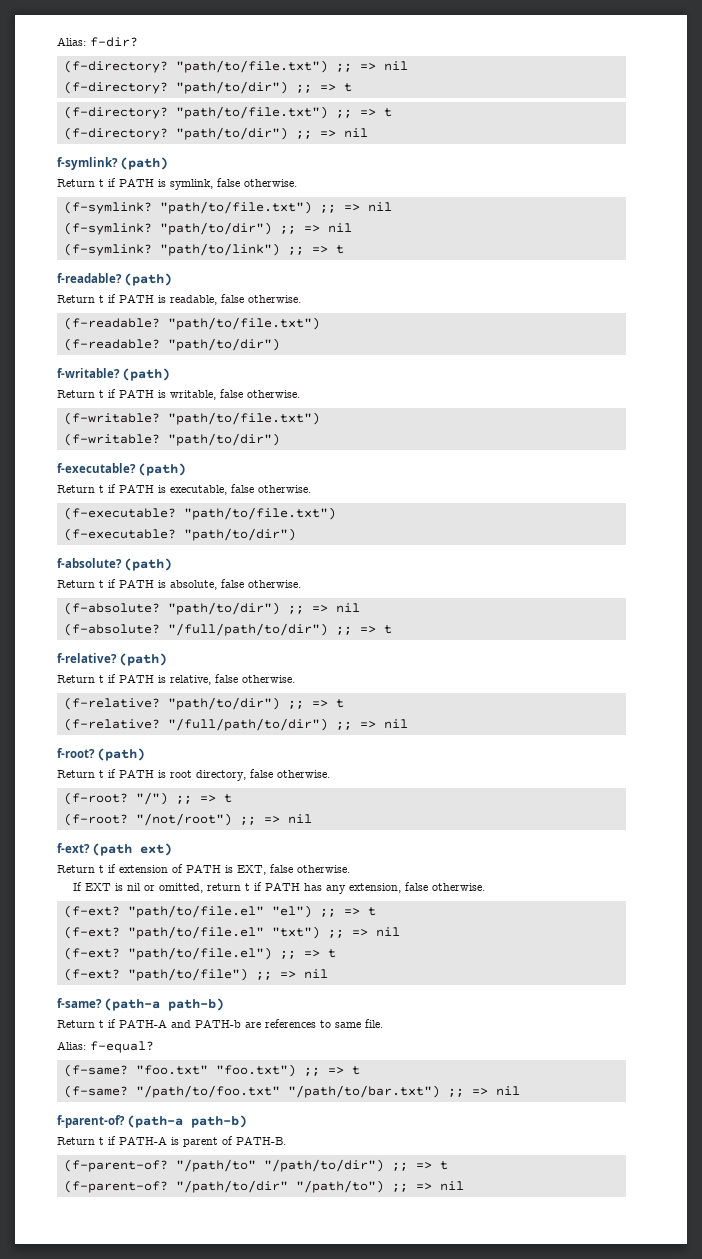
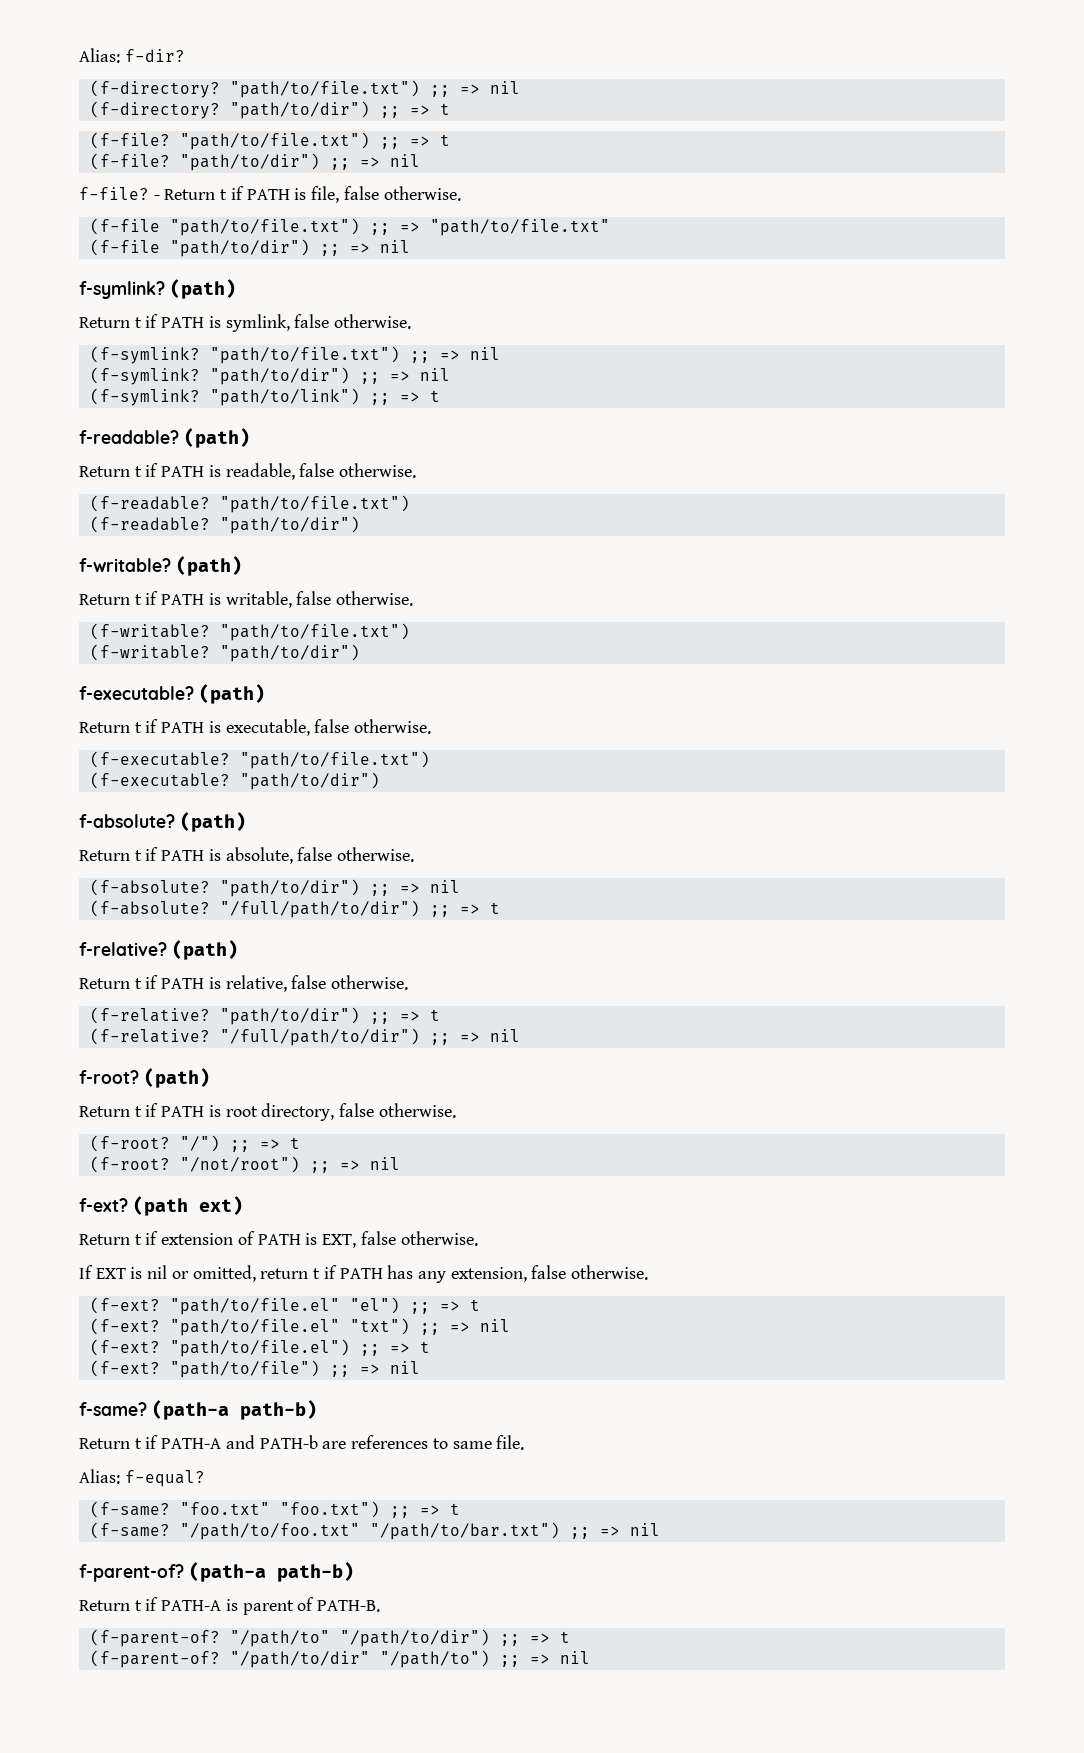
[63,106,168,119] (f-directory? -> [89,132,170,149] (f-file?
[63,127,168,140] (f-directory? -> [89,153,420,171] [79,186,461,203] [89,218,610,236] [89,239,160,256] (f-file? "path/to/dir") ;; => nil // f-file? - Return t if PATH is file, false otherwise. // (f-file "path/to/file.txt") ;; => "path/to/file.txt" // (f-file

